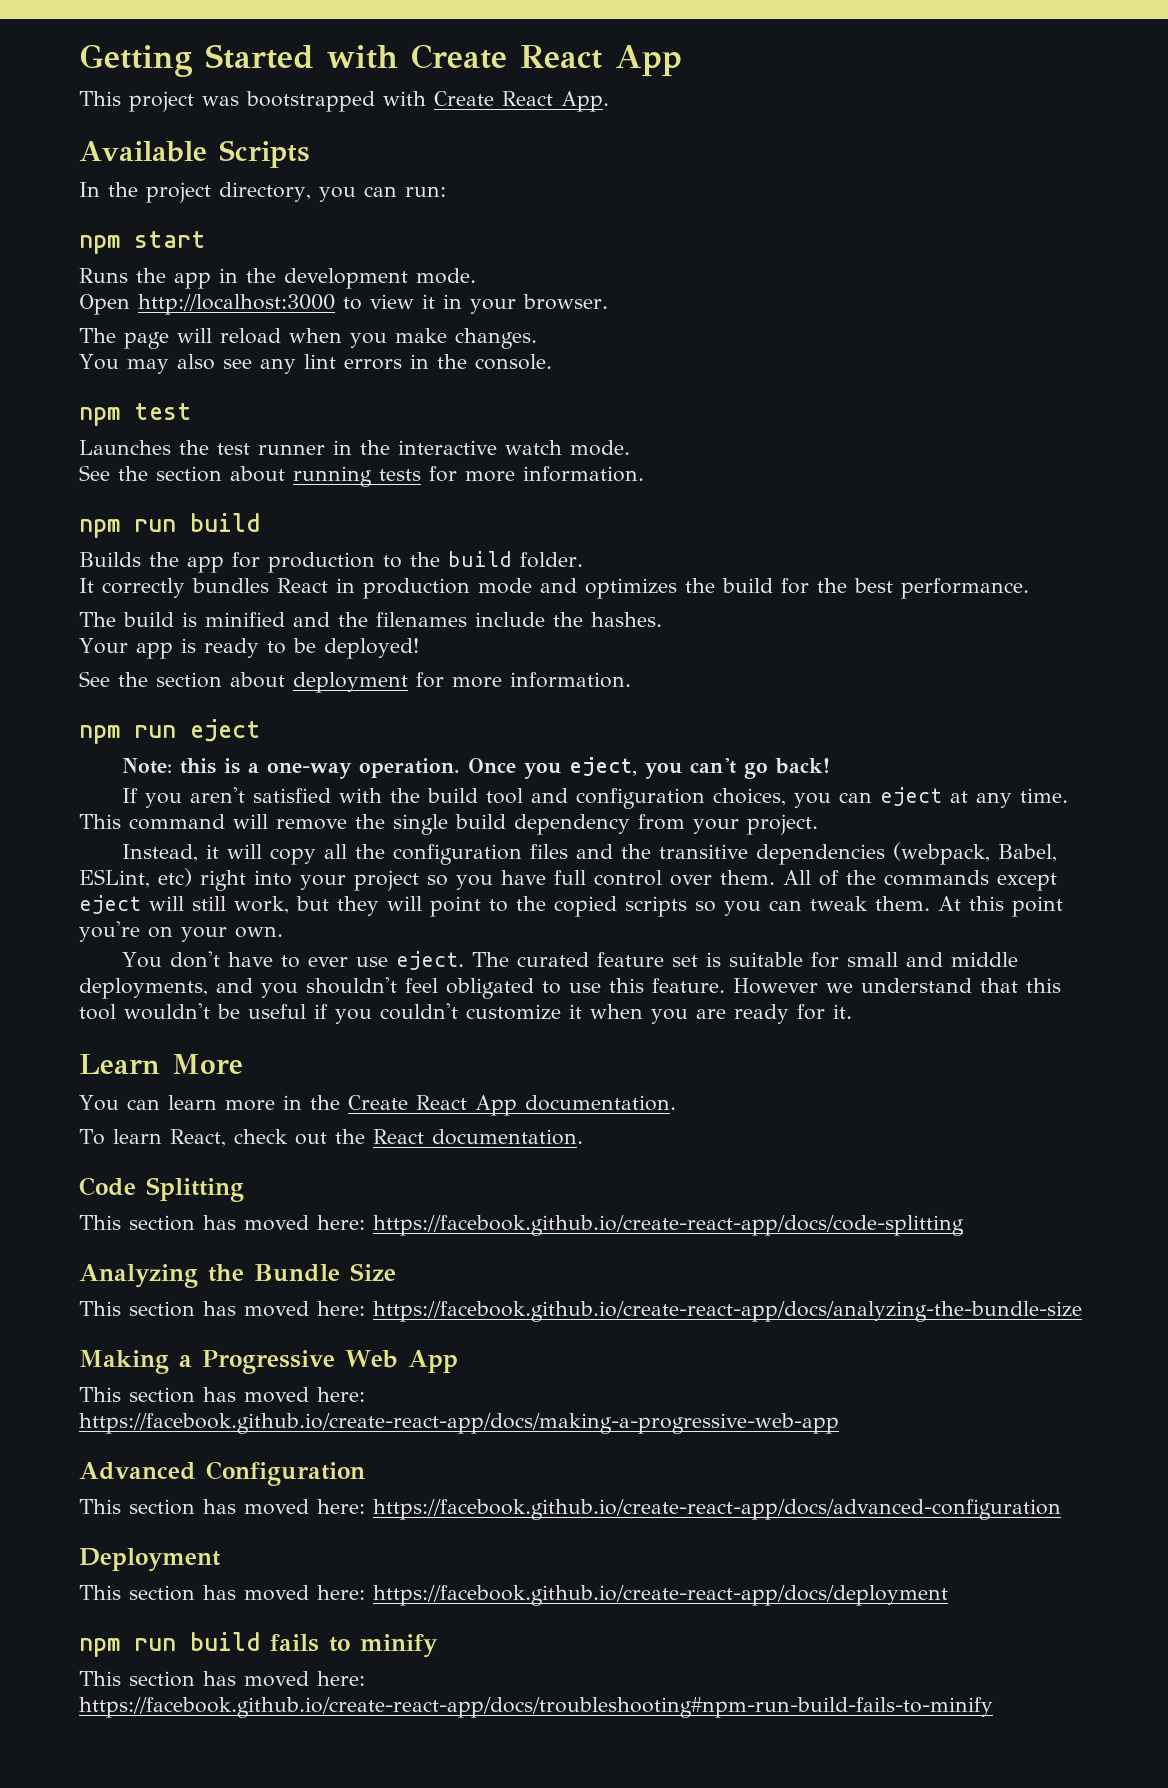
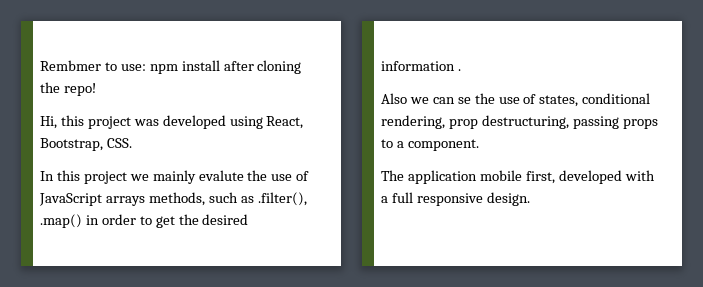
[79,44,682,77] [79,91,609,112] [79,140,309,168] [79,182,446,203] [79,231,206,254] [79,268,476,289] [79,294,608,315] [79,328,537,349] [79,354,552,374] [79,403,192,426] [79,440,630,456] [79,465,644,487] [79,513,260,538] [79,551,583,573] [79,578,1029,599] [79,612,662,627] [79,638,419,659] [79,671,631,693] [79,719,261,744] [122,757,831,779] [122,787,1069,809] [79,814,818,835] [122,842,1058,865] [79,868,1057,891] [79,895,1063,917] [79,921,283,942] [122,951,1019,970] [79,977,1061,999] [79,1003,852,1024] [79,1054,243,1074] [79,1095,676,1116] [79,1129,583,1147] [79,1177,244,1202] [79,1215,964,1236] [79,1263,396,1288] [79,1301,1082,1322] [79,1350,458,1374] [79,1387,365,1403] [79,1413,839,1434] [79,1461,365,1486] [79,1499,1061,1520] [79,1548,221,1572] [79,1585,948,1606] [79,1632,438,1658] [79,1671,365,1687] [79,1697,993,1718] Getting Started with Create React App // This project was bootstrapped with Create React App. // Available Scripts // In the project directory, you can run: // npm start // Runs the app in the development mode. // Open http://localhost:3000 to view it in your browser. // The page will reload when you make changes. // You may also see any lint errors in the console. // npm test // Launches the test runner in the interactive watch mode. // See the section about running tests for more information. // npm run build // Builds the app for production to the build folder. // It correctly bundles React in production mode and optimizes the build for the best performance. // The build is minified and the filenames include the hashes. // Your app is ready to be deployed! // See the section about deployment for more information. // npm run eject // Note: this is a one-way operation. Once you eject, you can't go back! // If you aren't satisfied with the build tool and configuration choices, you can eject at any time. This command will remove the single build dependency from your project. // Instead, it will copy all the configuration files and the transitive dependencies (webpack, Babel, ESLint, etc) right into your project so you have full control over them. All of the commands except eject will still work, but they will point to the copied scripts so you can tweak them. At this point you're on your own. // You don't have to ever use eject. The curated feature set is suitable for small and middle deployments, and you shouldn't feel obligated to use this feature. However we understand that this tool wouldn't be useful if you couldn't customize it when you are ready for it. // Learn More // You can learn more in the Create React App documentation. // To learn React, check out the React documentation. // Code Splitting // This section has moved here: https://facebook.github.io/create-react-app/docs/code-splitting // Analyzing the Bundle Size // This section has moved here: https://facebook.github.io/create-react-app/docs/analyzing-the-bundle-size // Making a Progressive Web App // This section has moved here: https://facebook.github.io/create-react-app/docs/making-a-progressive-web-app // Advanced Configuration // This section has moved here: https://facebook.github.io/create-react-app/docs/advanced-configuration // Deployment // This section has moved here: https://facebook.github.io/create-react-app/docs/deployment // npm run build fails to minify // This section has moved here: https://facebook.github.io/create-react-app/docs/troubleshooting#npm-run-build-fails-to-minify -> [40,60,302,74] [40,82,96,96] [40,115,304,129] [40,138,132,151] [40,170,310,184] [39,192,307,206] [40,214,249,228] [381,61,461,71] [381,93,651,107] [381,115,658,129] [381,139,479,151] [381,170,655,184] [381,192,530,206] Rembmer to use: npm install after cloning the repo! // Hi, this project was developed using React, Bootstrap, CSS. // In this project we mainly evalute the use of JavaScript arrays methods, such as .filter(), .map() in order to get the desired information . // Also we can se the use of states, conditional rendering, prop destructuring, passing props to a component. // The application mobile first, developed with a full responsive design.

